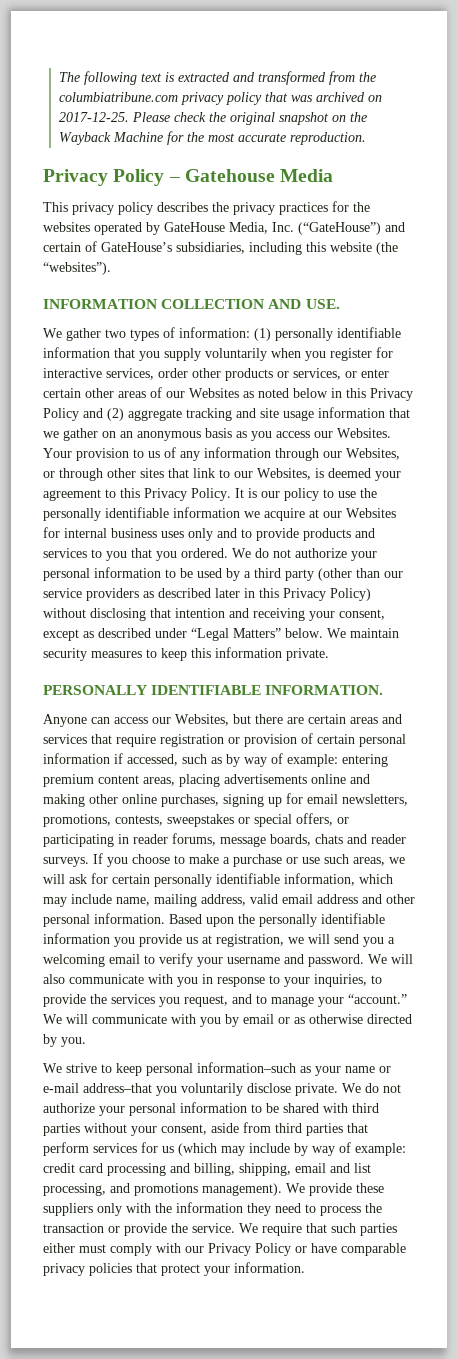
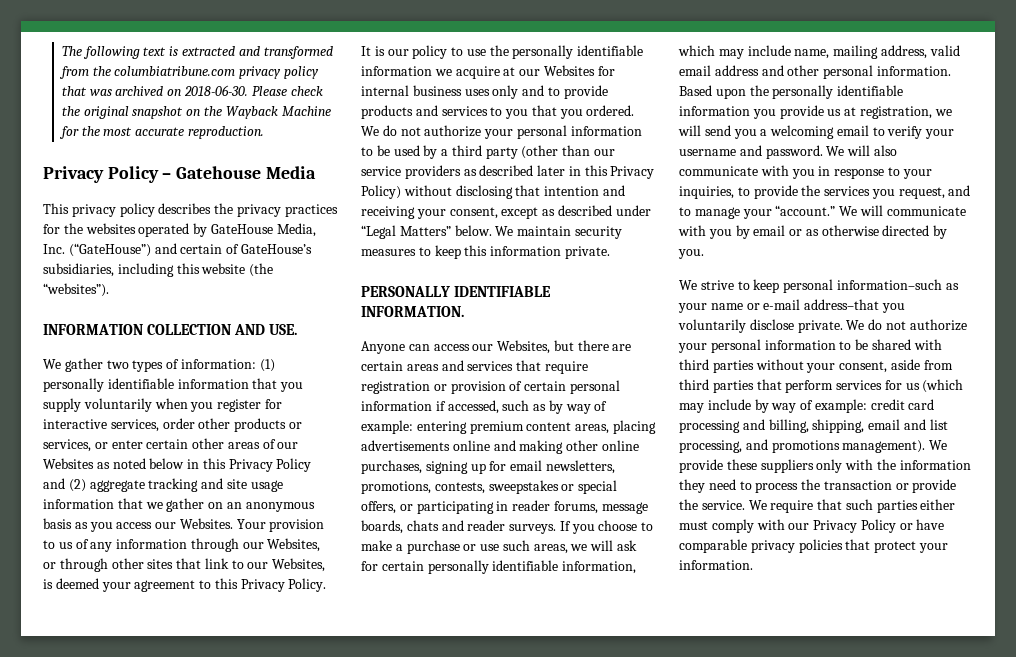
[58,112,129,122] 2017-12-25. -> [183,85,248,96] 2018-06-30.

